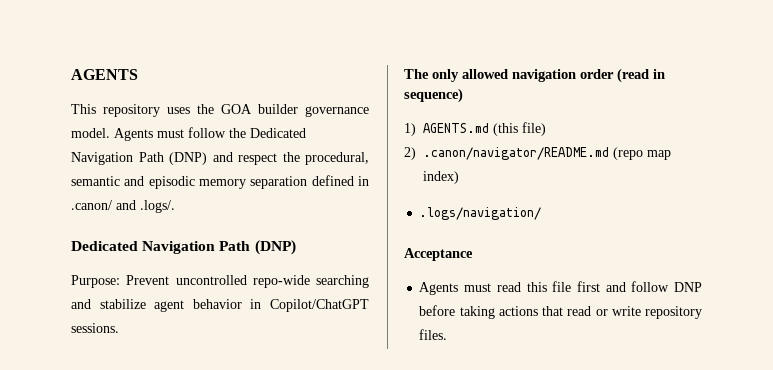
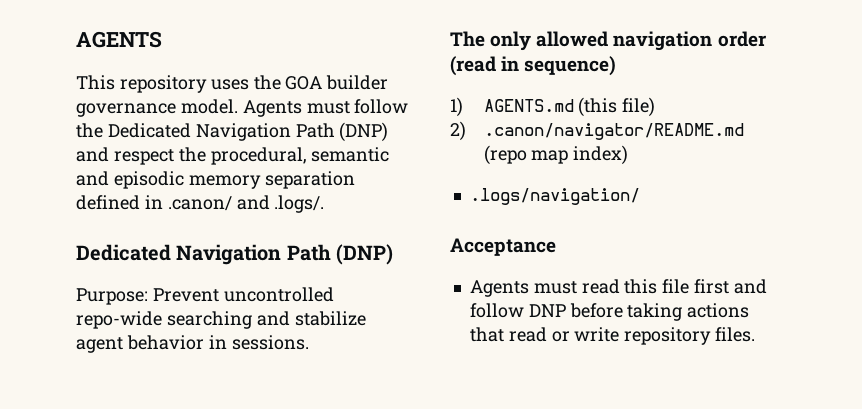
[270,299,369,312] Copilot/ChatGPT -> (227, 342) none

